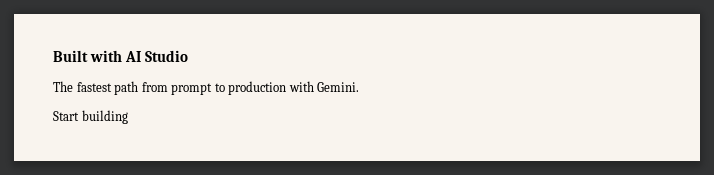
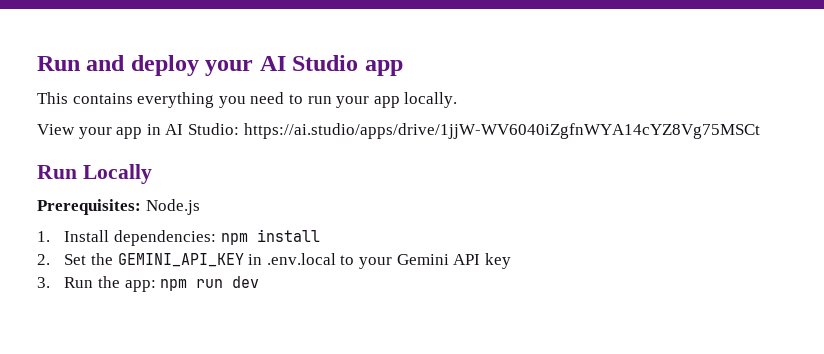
[53,50,189,62] [53,81,360,95] [53,110,128,124] Built with AI Studio // The fastest path from prompt to production with Gemini. // Start building -> [37,55,403,76] [37,92,458,108] [37,123,760,139] [37,164,152,184] [37,199,200,215] [37,229,320,246] [37,253,511,269] [37,276,260,292] Run and deploy your AI Studio app // This contains everything you need to run your app locally. // View your app in AI Studio: https://ai.studio/apps/drive/1jjW-WV6040iZgfnWYA14cYZ8Vg75MSCt // Run Locally // Prerequisites: Node.js // 1. Install dependencies: npm install // 2. Set the GEMINI_API_KEY in .env.local to your Gemini API key // 3. Run the app: npm run dev

